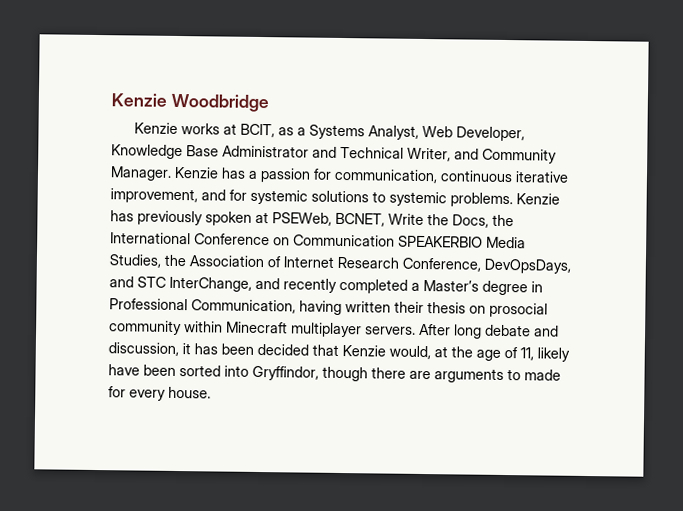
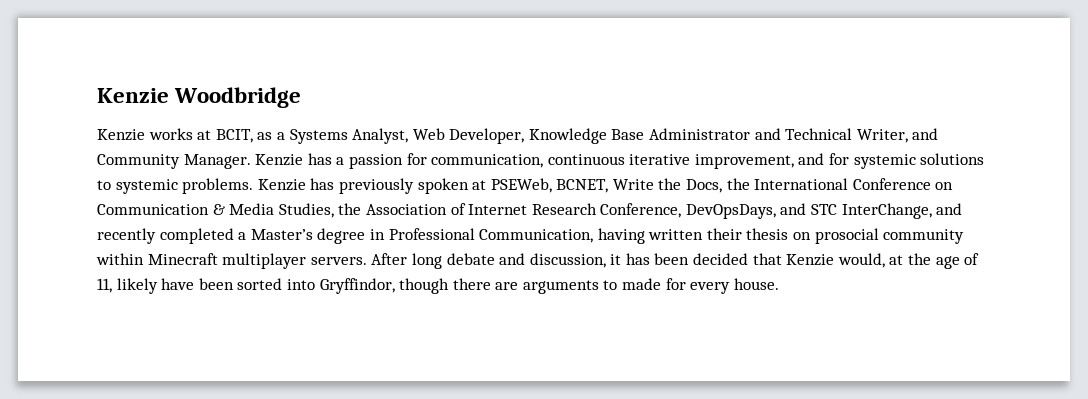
[398,235,483,248] SPEAKERBIO -> [212,204,225,215] &

